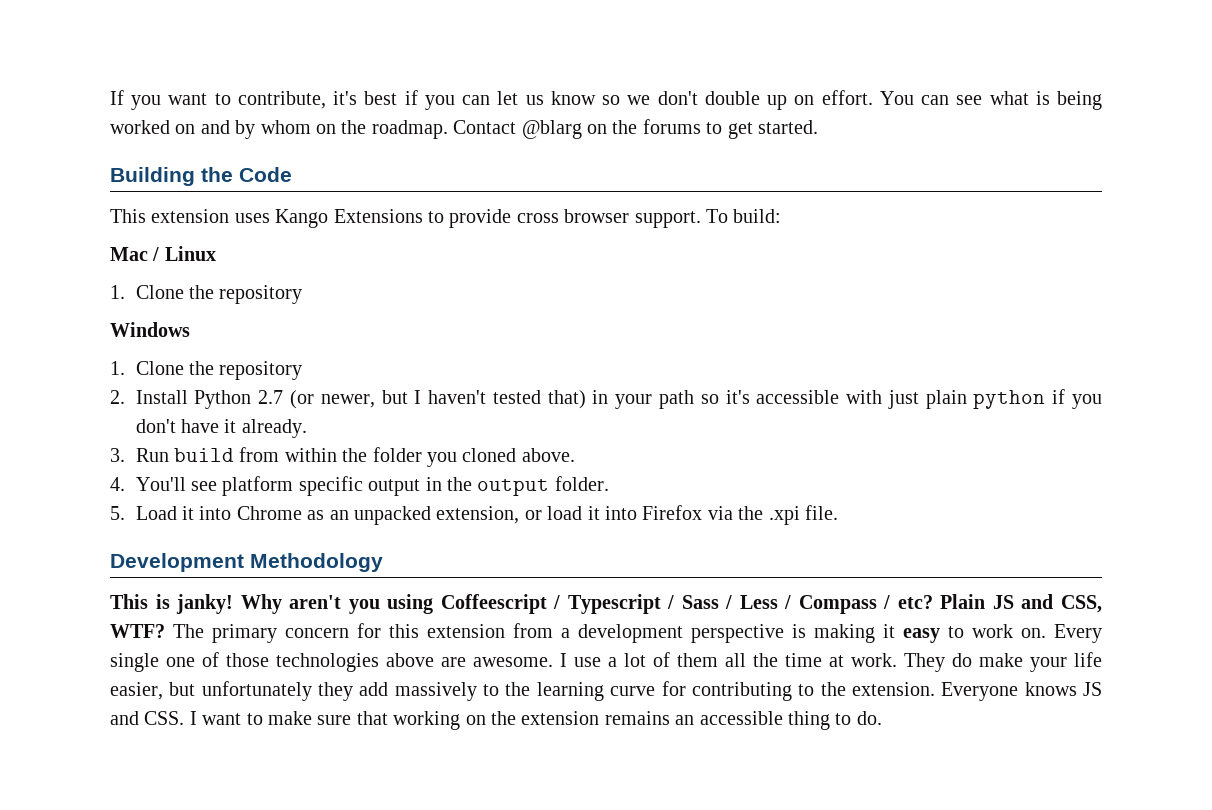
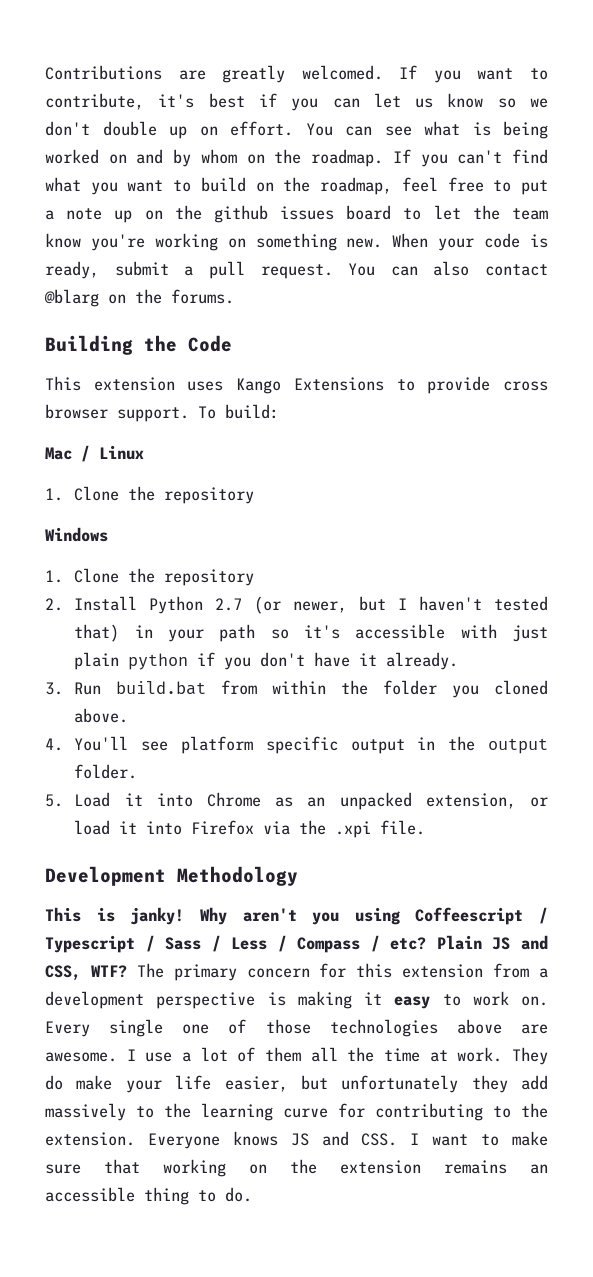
(110, 97) none -> [45,65,383,83] Contributions are greatly welcomed.
[453,119,818,139] Contact @blarg on the forums to get started. -> [392,149,548,167] [45,177,548,195] [45,205,548,223] [45,233,549,251] [45,261,548,279] [44,289,234,307] If you can't find what you want to build on the roadmap, feel free to put a note up on the github issues board to let the team know you're working on something new. When your code is ready, submit a pull request. You can also contact @blarg on the forums.
[174,448,235,462] build -> [116,681,207,695] build.bat

